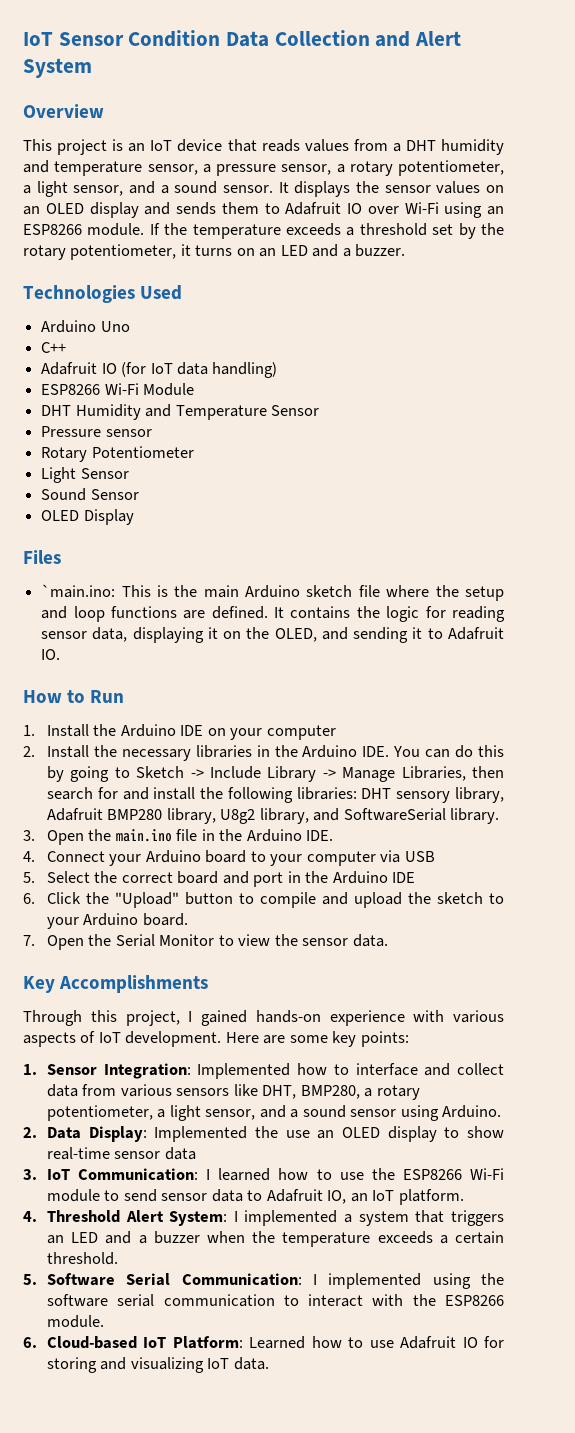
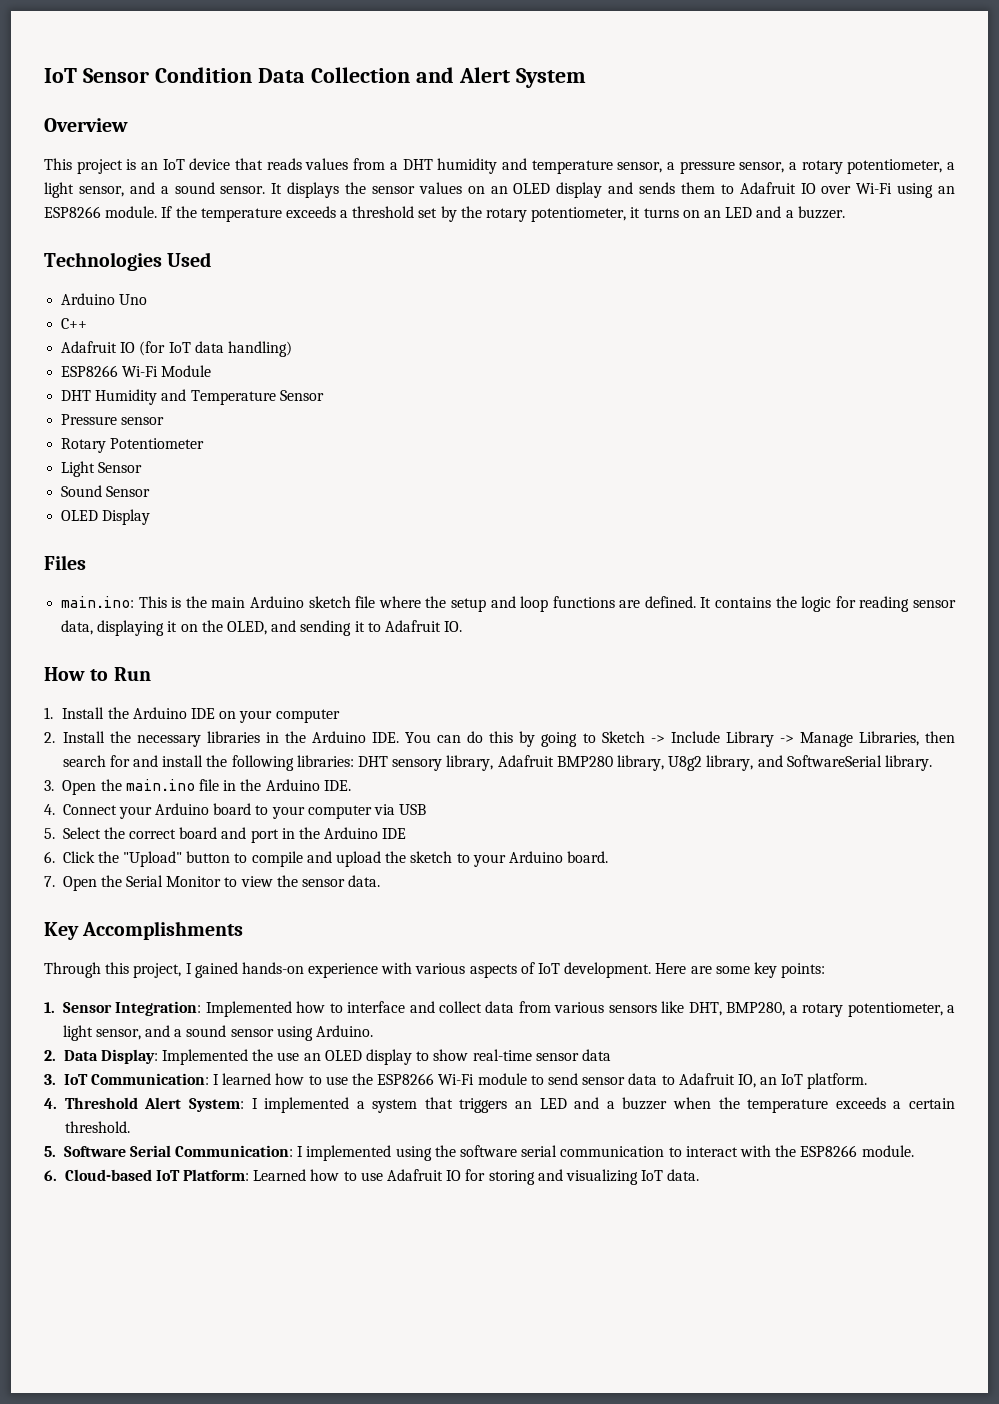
[41,584,116,598] `main.ino: -> [61,596,135,608] main.ino:

